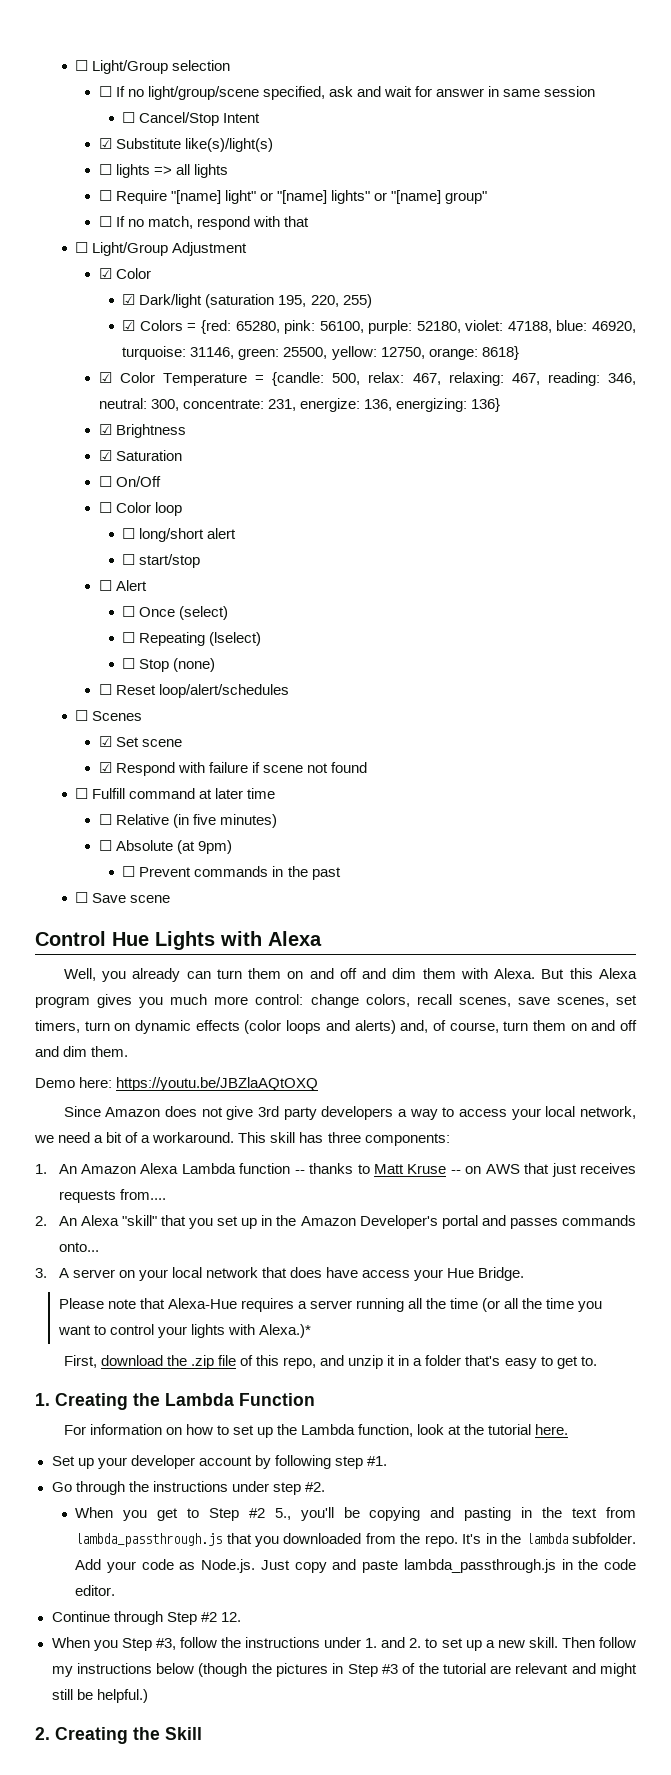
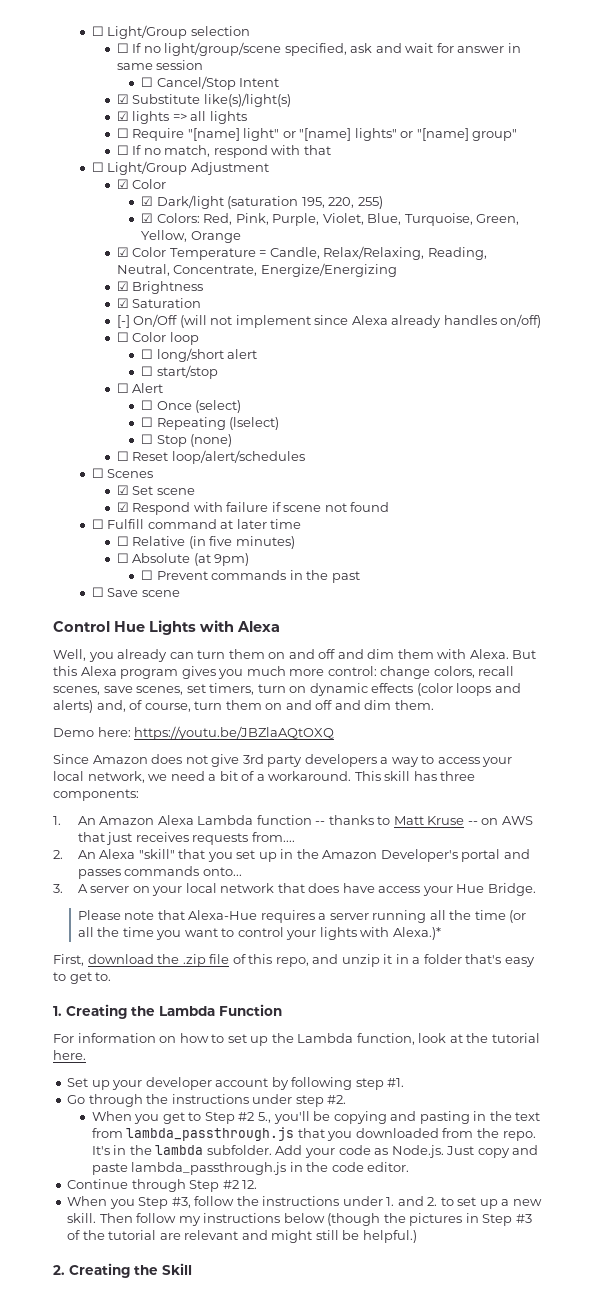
[98,164,112,175] ☐ -> [116,111,129,121] ☑
[139,320,636,334] [122,346,519,360] [98,372,637,386] [98,398,501,412] Colors = {red: 65280, pink: 56100, purple: 52180, violet: 47188, blue: 46920, turquoise: 31146, green: 25500, yellow: 12750, orange: 8618} // ☑ Color Temperature = {candle: 500, relax: 467, relaxing: 467, reading: 346, neutral: 300, concentrate: 231, energize: 136, energizing: 136} -> [156,213,520,226] [141,230,241,243] [116,246,487,260] [116,263,397,277] Colors: Red, Pink, Purple, Violet, Blue, Turquoise, Green, Yellow, Orange // ☑ Color Temperature = Candle, Relax/Relaxing, Reading, Neutral, Concentrate, Energize/Energizing
[98,476,112,487] ☐ -> [116,315,130,328] [-]
(161, 481) none -> [179,314,542,328] (will not implement since Alexa already handles on/off)

